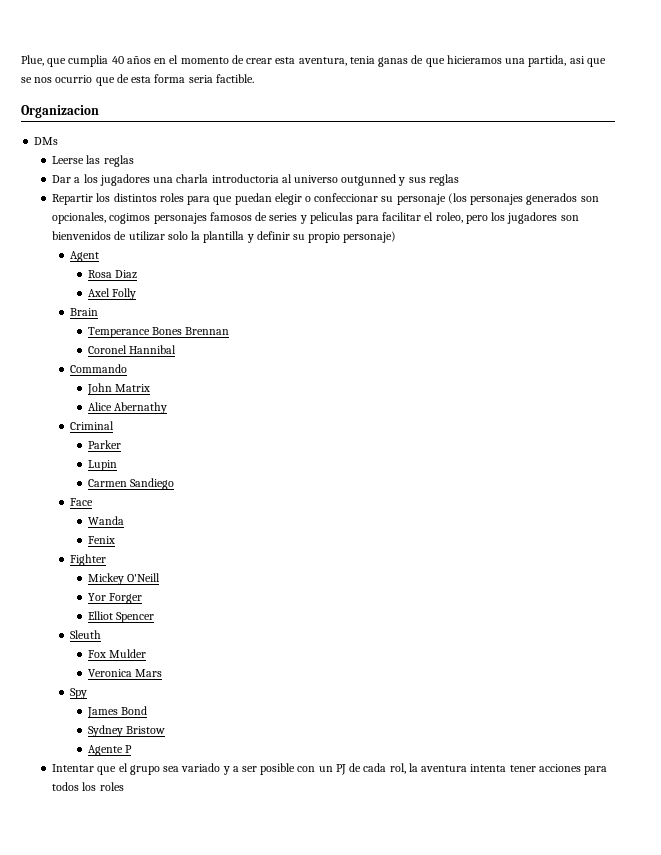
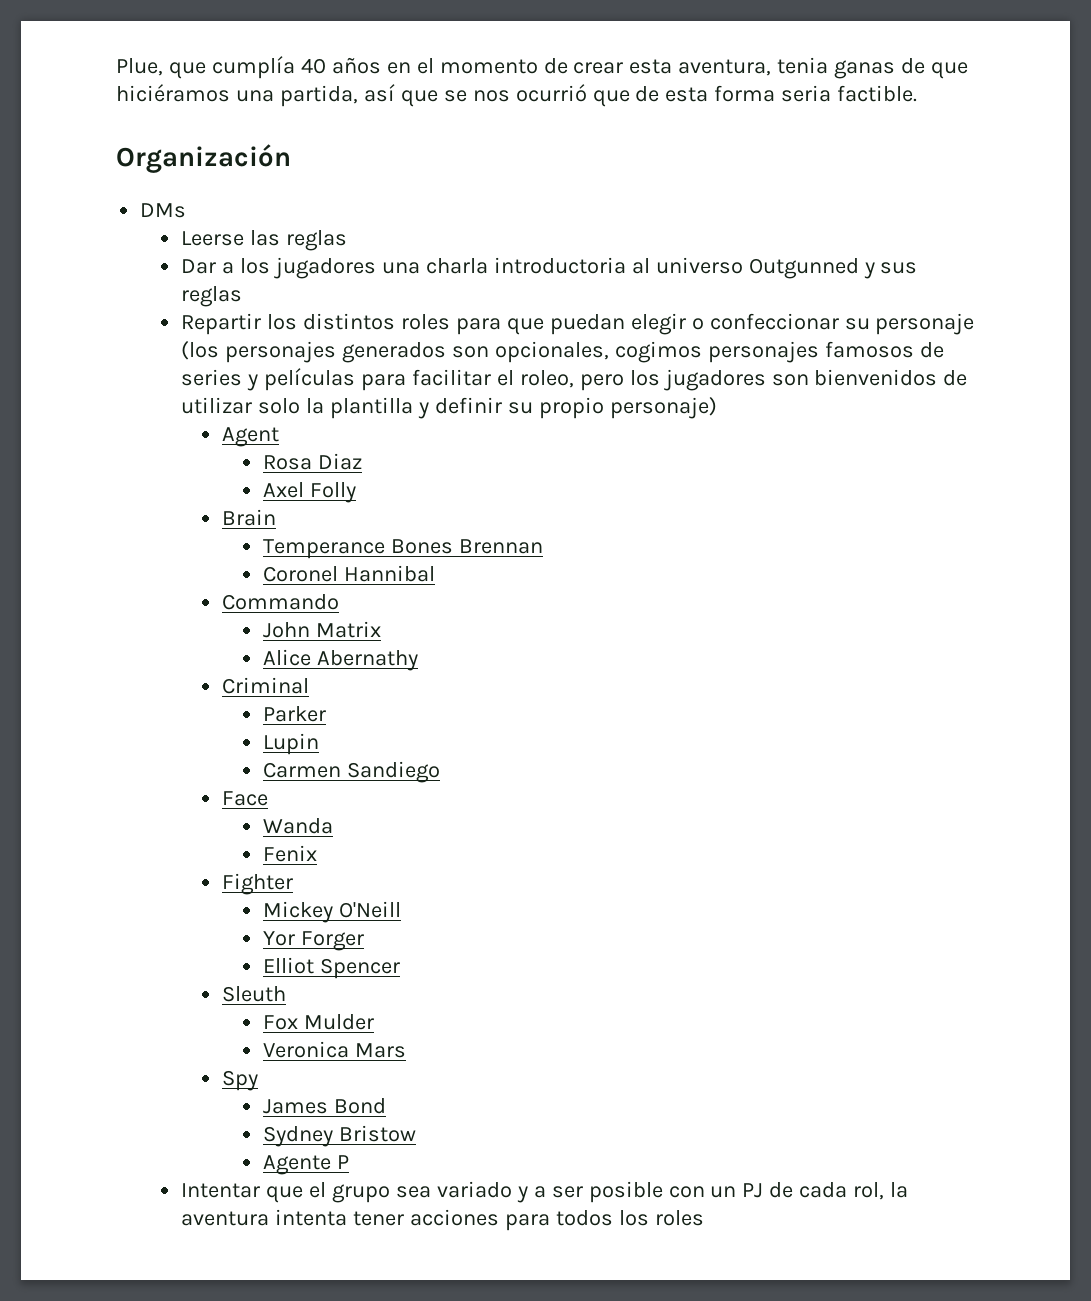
[68,55,109,67] cumplia -> [211,56,295,79] cumplía
[446,55,502,64] hicieramos -> [116,84,230,102] hiciéramos
[569,56,585,64] asi -> [363,84,395,102] así
[55,75,93,83] ocurrio -> [515,84,587,102] ocurrió
[21,105,99,118] Organizacion -> [116,144,291,173] Organización
[341,174,397,186] outgunned -> [748,258,859,279] Outgunned
[309,212,353,224] peliculas -> [264,368,356,391] películas

